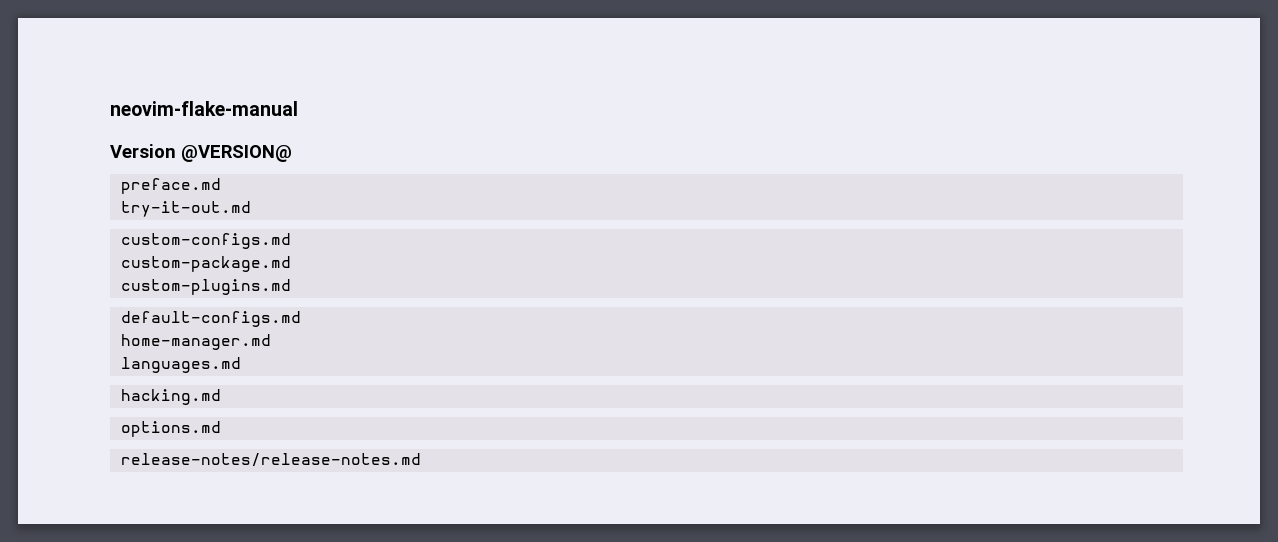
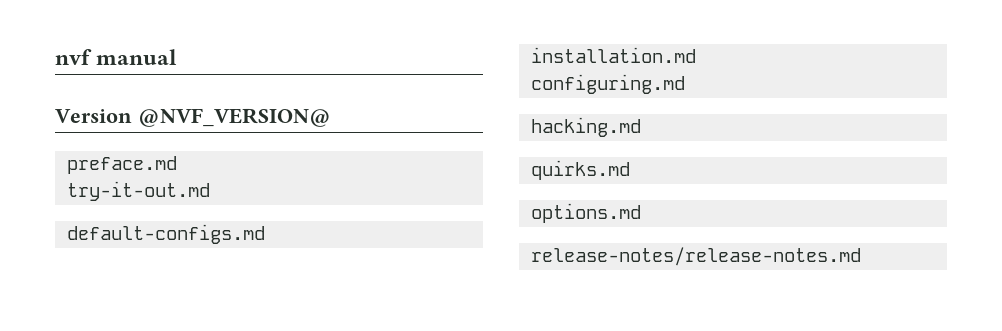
[110,101,298,116] neovim-flake-manual -> [55,49,178,65] nvf manual
[181,145,292,162] @VERSION@ -> [138,108,331,127] @NVF_VERSION@
[120,233,291,249] [120,256,291,272] [120,279,291,295] // custom-configs.md // custom-package.md // custom-plugins.md -> (210, 191) none
[120,334,271,350] [120,357,241,373] home-manager.md // languages.md -> [531,47,696,63] [531,74,685,94] installation.md // configuring.md
(221, 397) none -> [531,160,630,180] // quirks.md

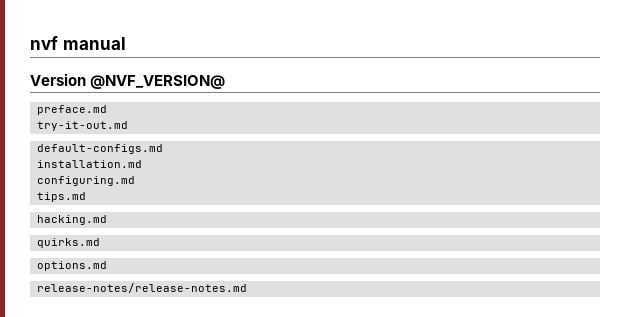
(685, 84) none -> [36,192,86,202] // tips.md

